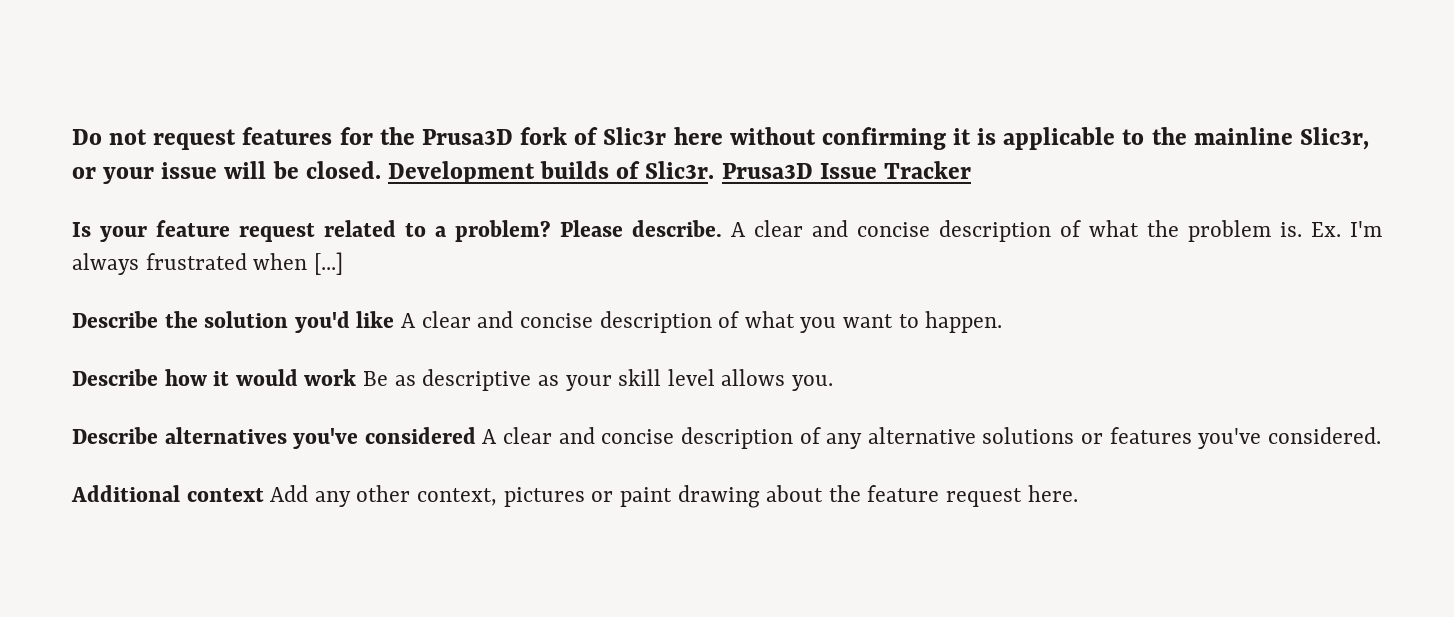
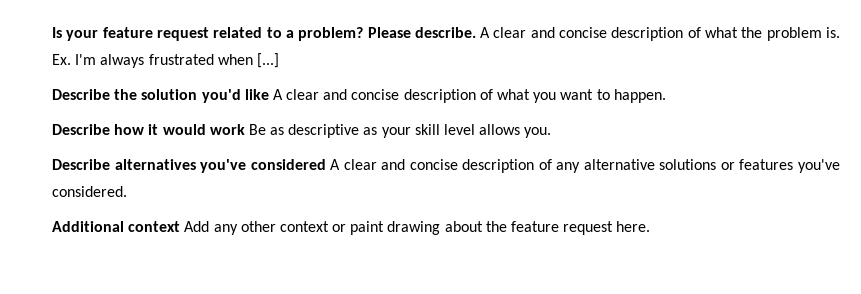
[72,127,1369,150] [72,161,971,184] Do not request features for the Prusa3D fork of Slic3r here without confirming it is applicable to the mainline Slic3r, or your issue will be closed. Development builds of Slic3r. Prusa3D Issue Tracker // -> (52, 32) none
[417,487,585,507] context, pictures -> [279,221,329,232] context

